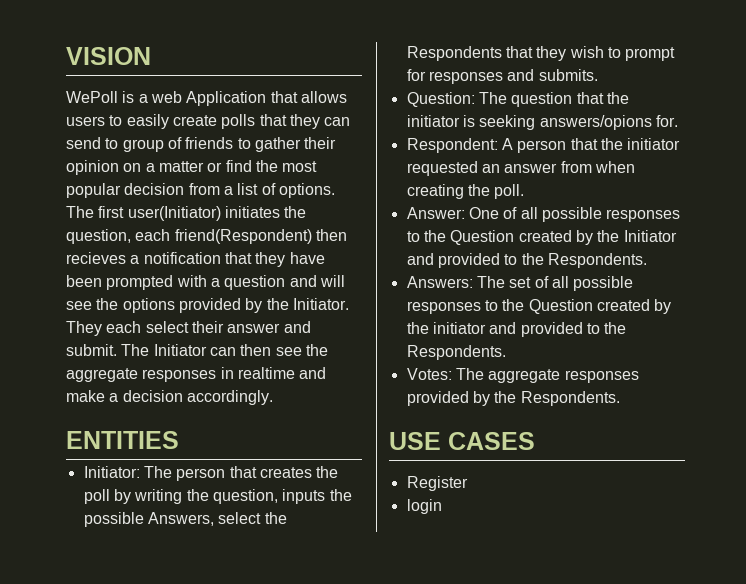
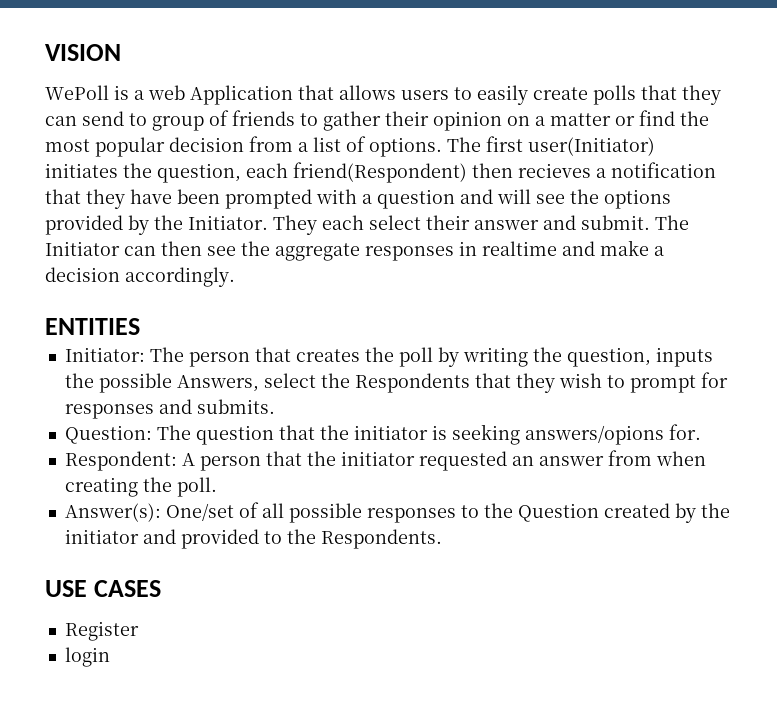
[406,207,681,222] [406,230,677,245] [406,253,647,268] [406,276,532,288] Answer: One of all possible responses to the Question created by the Initiator and provided to the Respondents. // Answers: The set -> [64,503,234,522] Answer(s): One/set
[406,368,639,383] [406,391,620,406] // Votes: The aggregate responses provided by the Respondents. -> (442, 539) none

